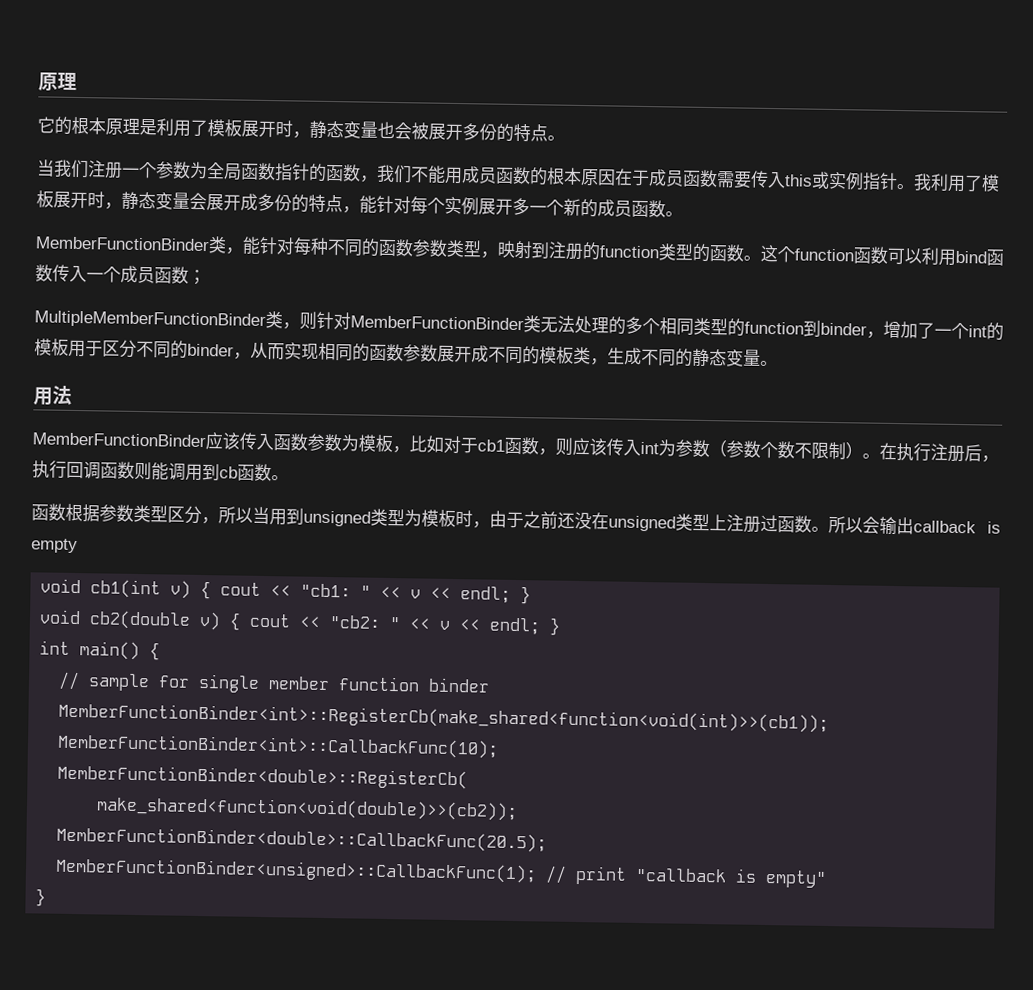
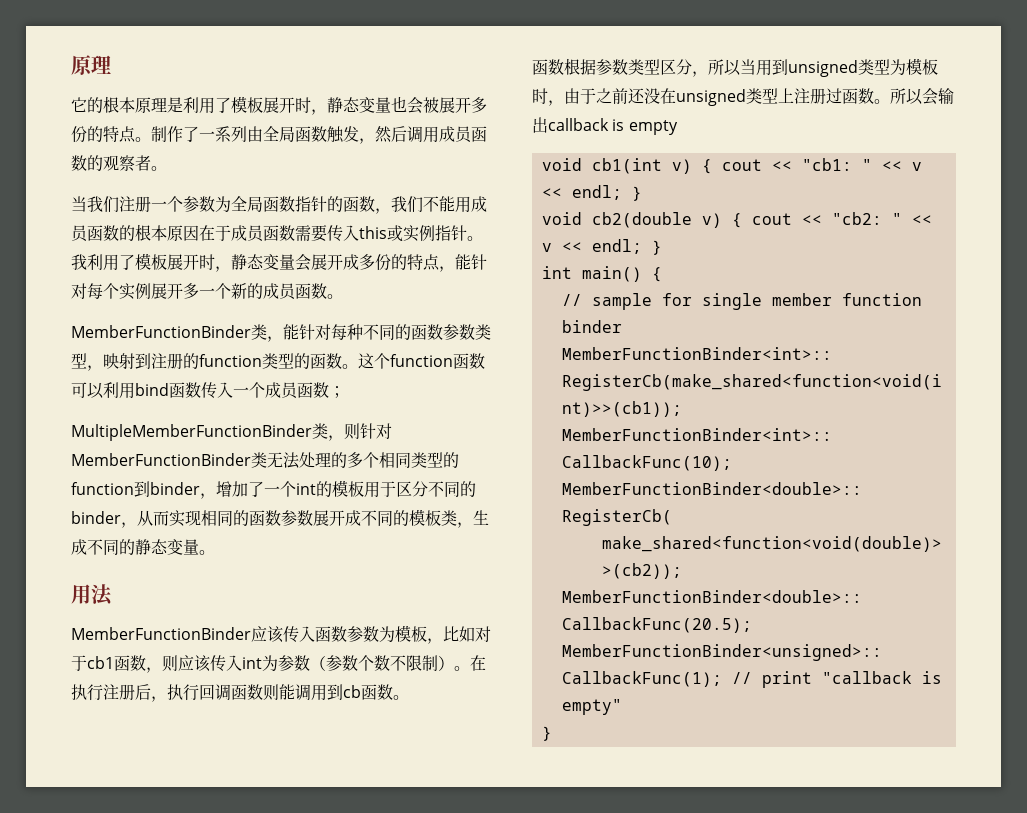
(565, 138) none -> [151,126,487,144] [71,155,167,172] 制作了一系列由全局函数触发，然后调用成员函数的观察者。

